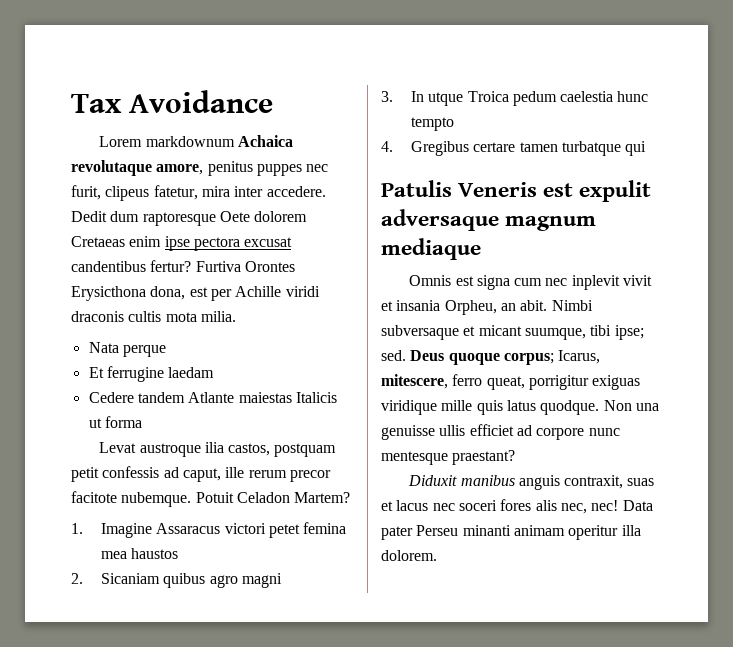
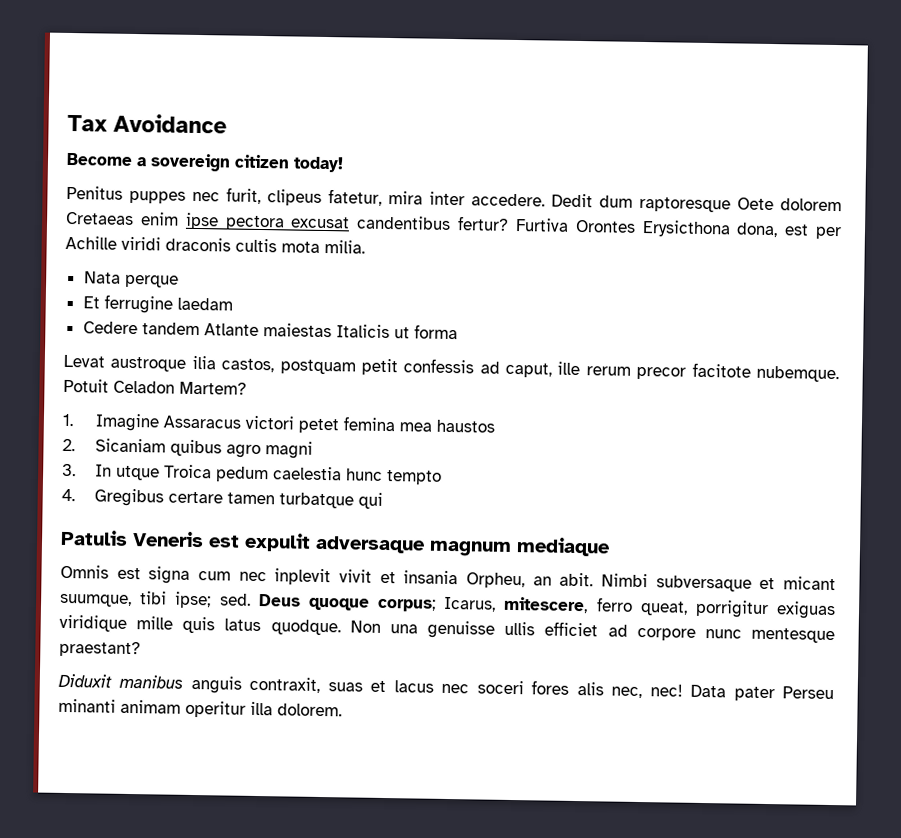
[99,135,293,147] [71,160,253,176] Lorem markdownum Achaica revolutaque amore, penitus -> [66,152,344,173] [66,185,123,200] Become a sovereign citizen today! // Penitus

